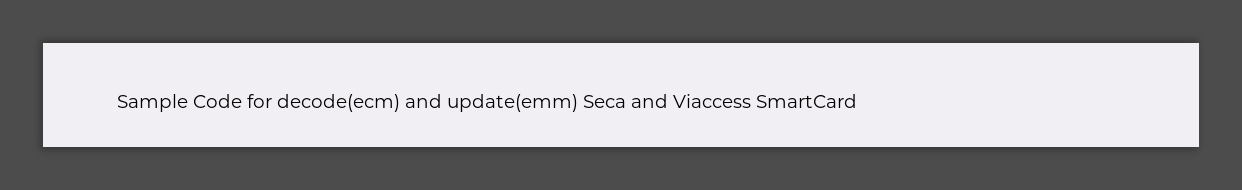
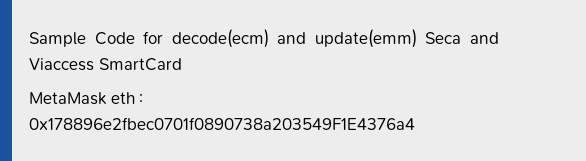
(857, 101) none -> [29,92,144,105] [29,117,415,130] // MetaMask eth : 0x178896e2fbec0701f0890738a203549F1E4376a4

